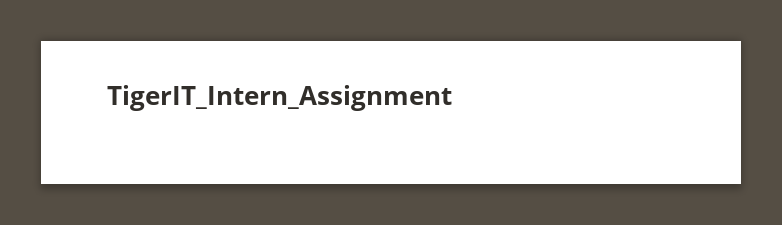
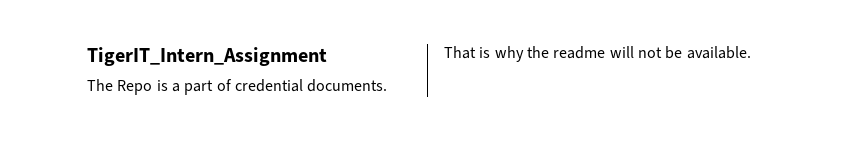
(452, 98) none -> [87,79,388,95] [444,46,751,62] // The Repo is a part of credential documents. That is why the readme will not be available.

